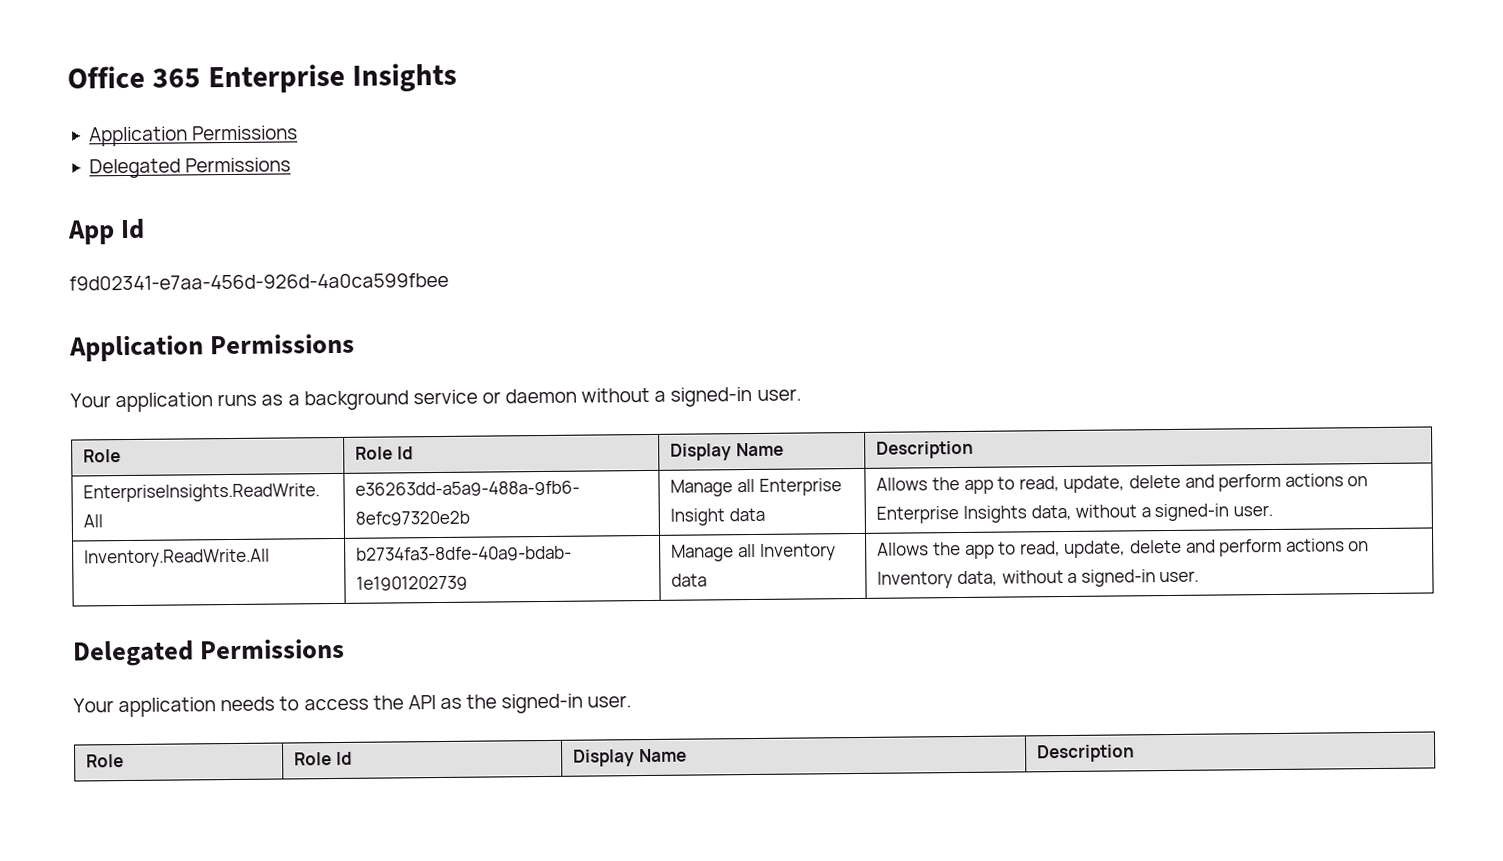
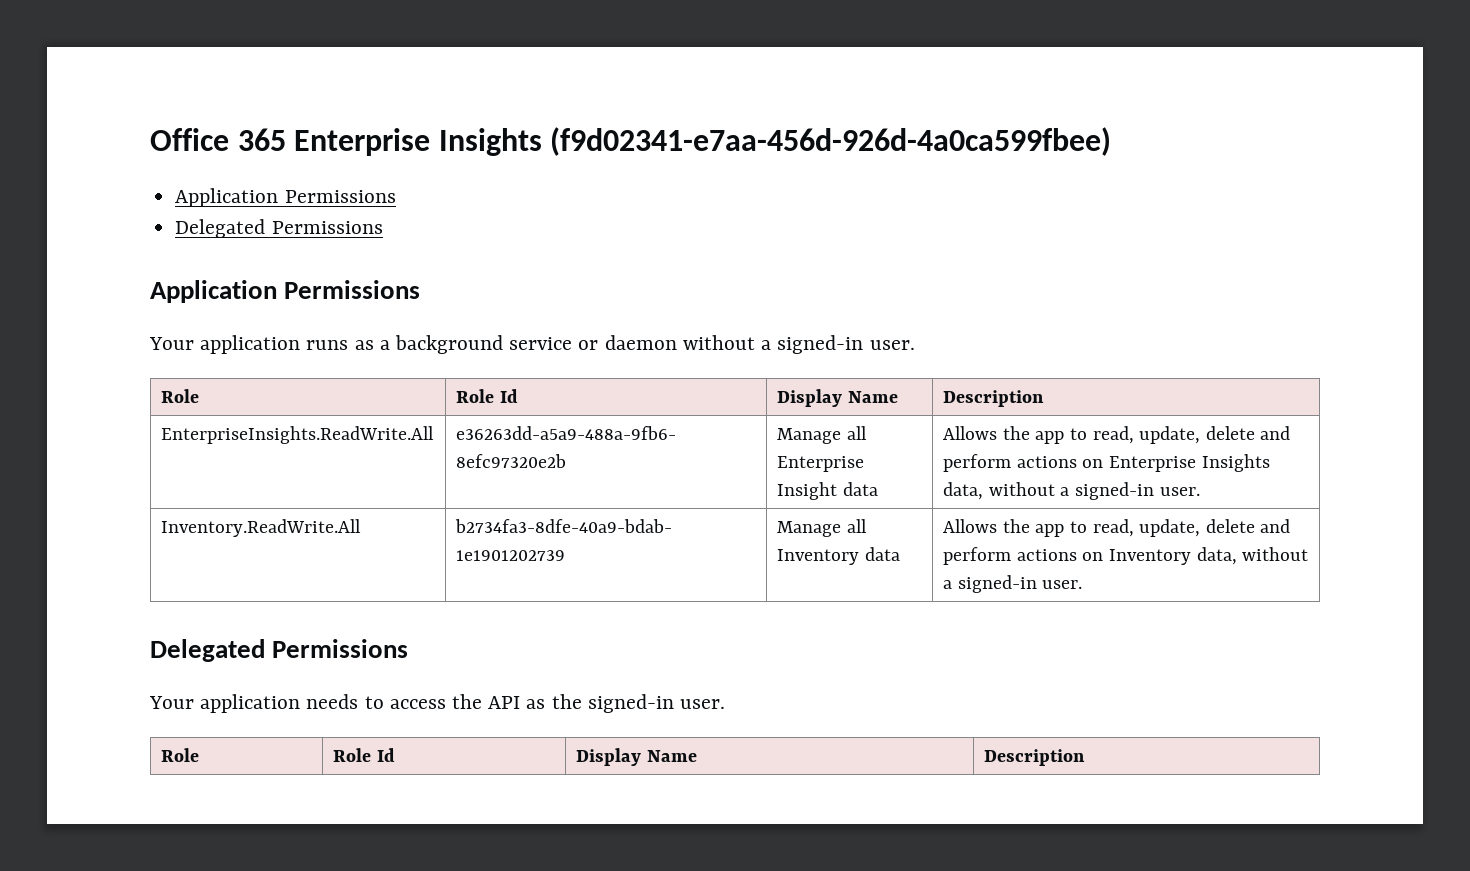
(457, 77) none -> [550,127,1112,156] (f9d02341-e7aa-456d-926d-4a0ca599fbee)
[67,218,146,245] [69,272,449,291] // App Id // f9d02341-e7aa-456d-926d-4a0ca599fbee -> (383, 227) none

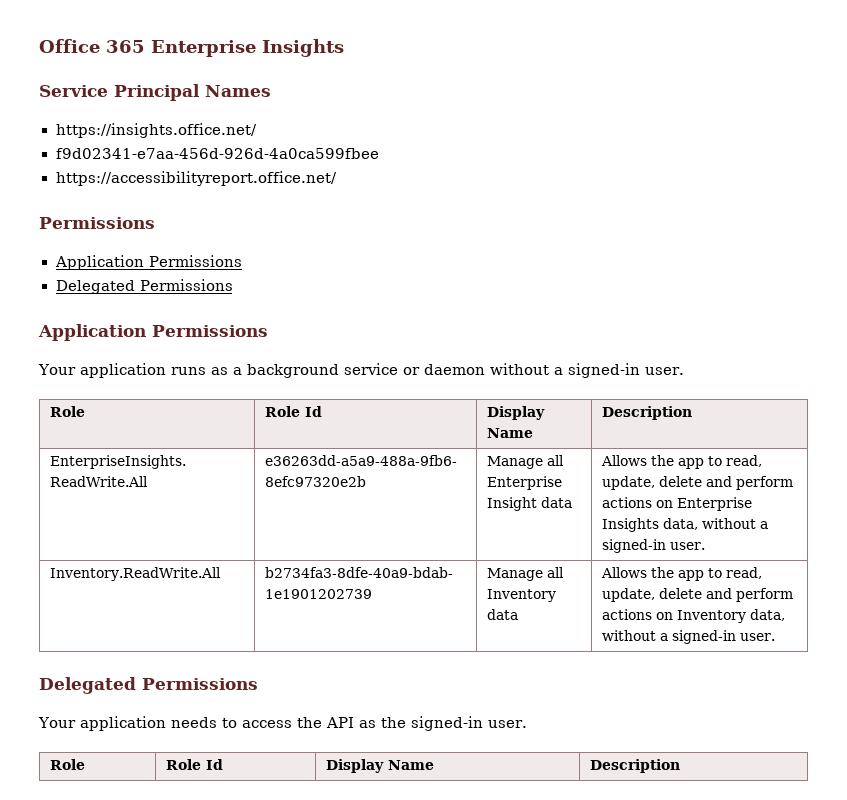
[550,127,1112,156] (f9d02341-e7aa-456d-926d-4a0ca599fbee) -> [39,84,271,101] [55,123,257,138] [55,148,379,159] [55,171,337,186] [39,217,155,229] // Service Principal Names // https://insights.office.net/ // f9d02341-e7aa-456d-926d-4a0ca599fbee // https://accessibilityreport.office.net/ // Permissions

